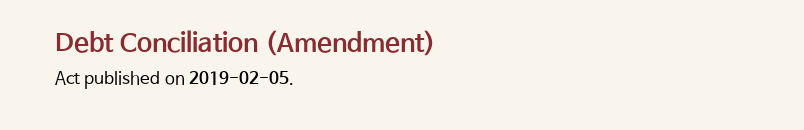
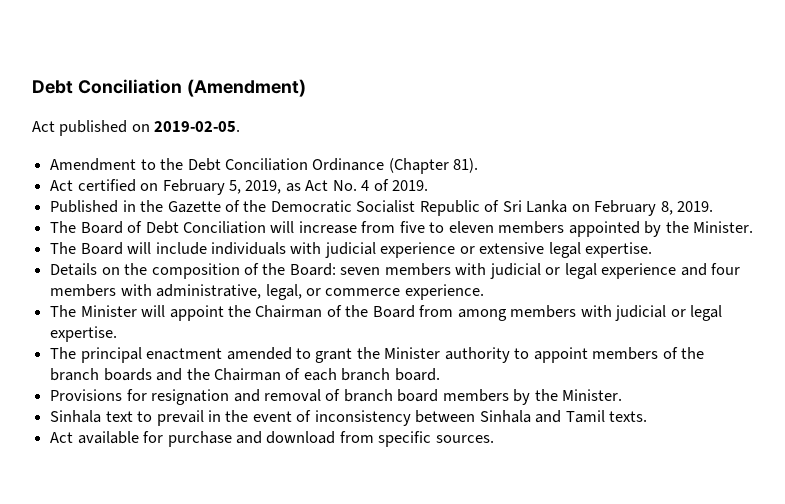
(295, 78) none -> [50,158,479,174] [50,179,429,195] [50,200,713,216] [50,221,753,237] [50,242,653,258] [50,263,740,279] [50,284,484,300] [50,305,722,321] [50,326,118,342] [50,347,705,363] [50,368,440,381] [50,389,623,405] [50,410,648,426] [50,431,494,447] // Amendment to the Debt Conciliation Ordinance (Chapter 81). // Act certified on February 5, 2019, as Act No. 4 of 2019. // Published in the Gazette of the Democratic Socialist Republic of Sri Lanka on February 8, 2019. // The Board of Debt Conciliation will increase from five to eleven members appointed by the Minister. // The Board will include individuals with judicial experience or extensive legal expertise. // Details on the composition of the Board: seven members with judicial or legal experience and four members with administrative, legal, or commerce experience. // The Minister will appoint the Chairman of the Board from among members with judicial or legal expertise. // The principal enactment amended to grant the Minister authority to appoint members of the branch boards and the Chairman of each branch board. // Provisions for resignation and removal of branch board members by the Minister. // Sinhala text to prevail in the event of inconsistency between Sinhala and Tamil texts. // Act available for purchase and download from specific sources.

